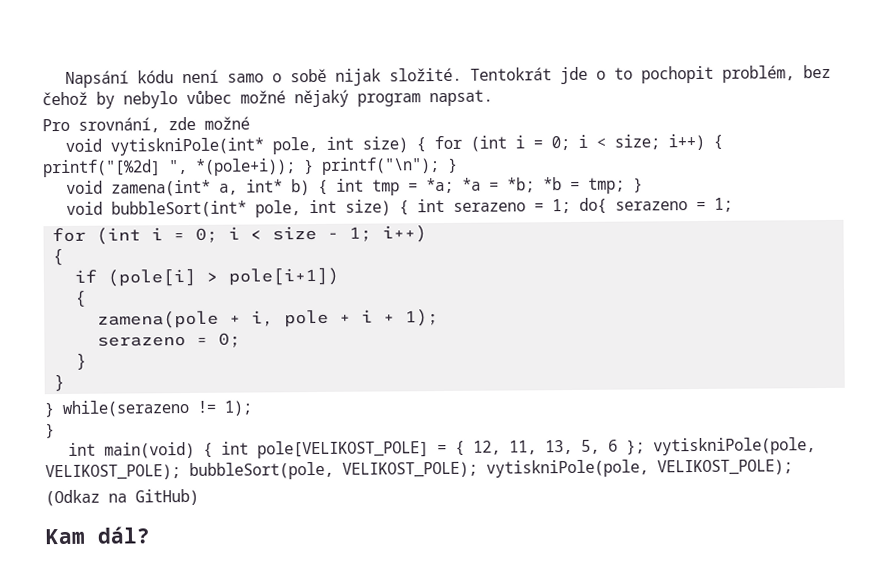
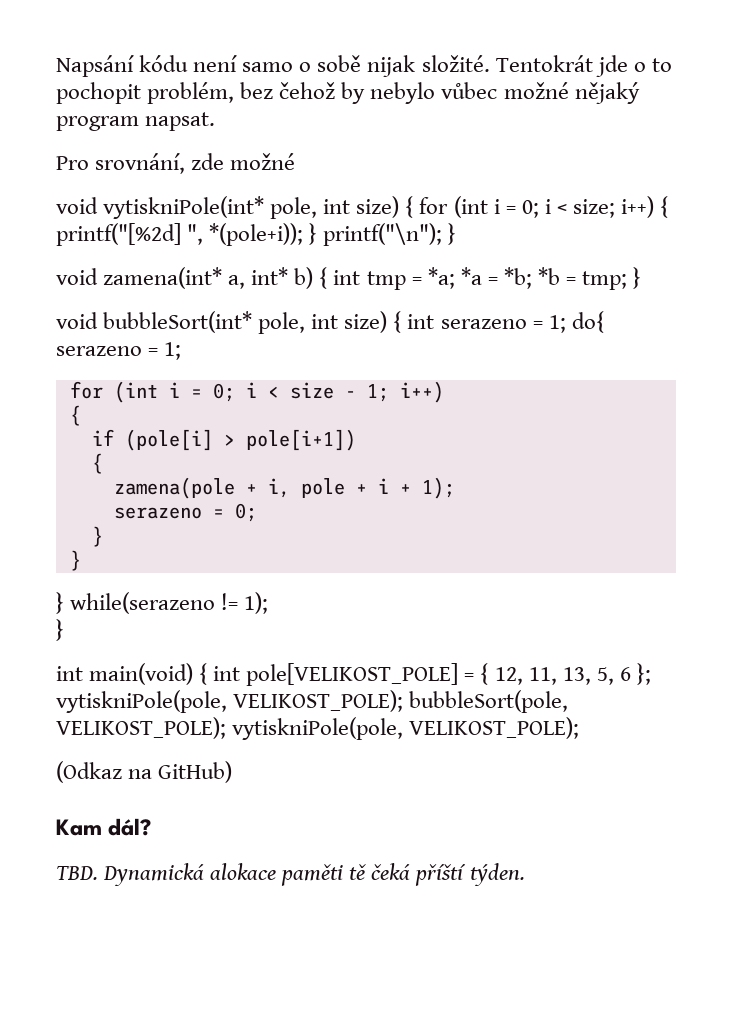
(150, 535) none -> [56,863,525,886] // TBD. Dynamická alokace paměti tě čeká příští týden.

